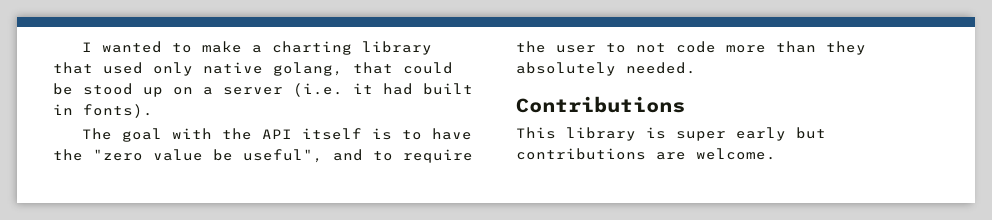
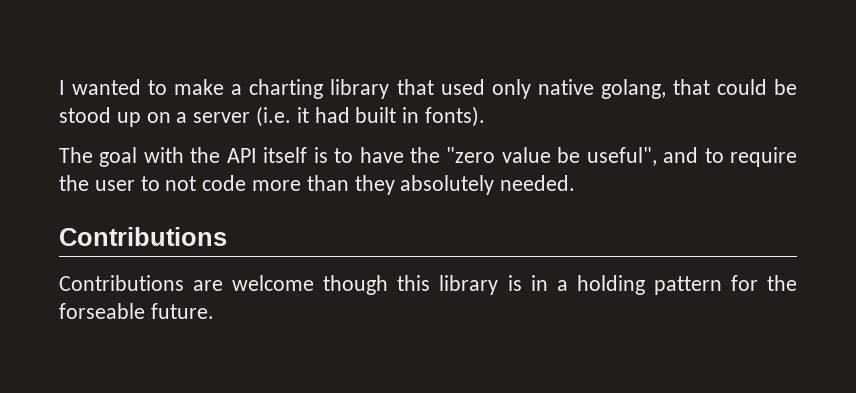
[516,127,826,141] [516,148,776,160] This library is super early but contributions are welcome. -> [59,275,797,295] [59,303,214,319] Contributions are welcome though this library is in a holding pattern for the forseable future.

